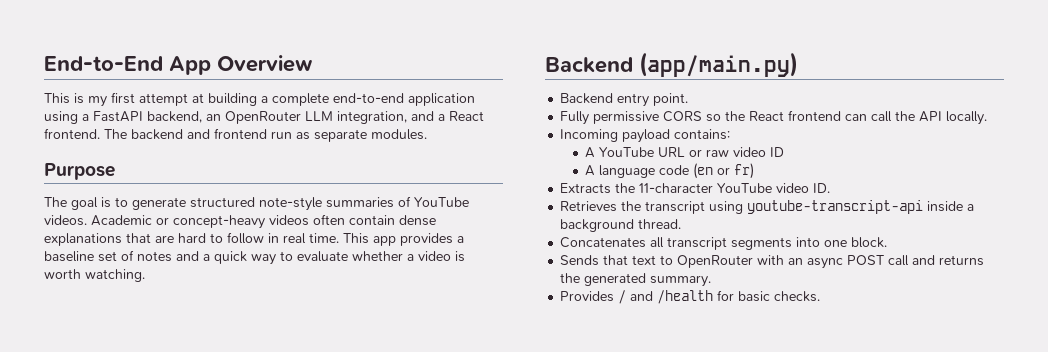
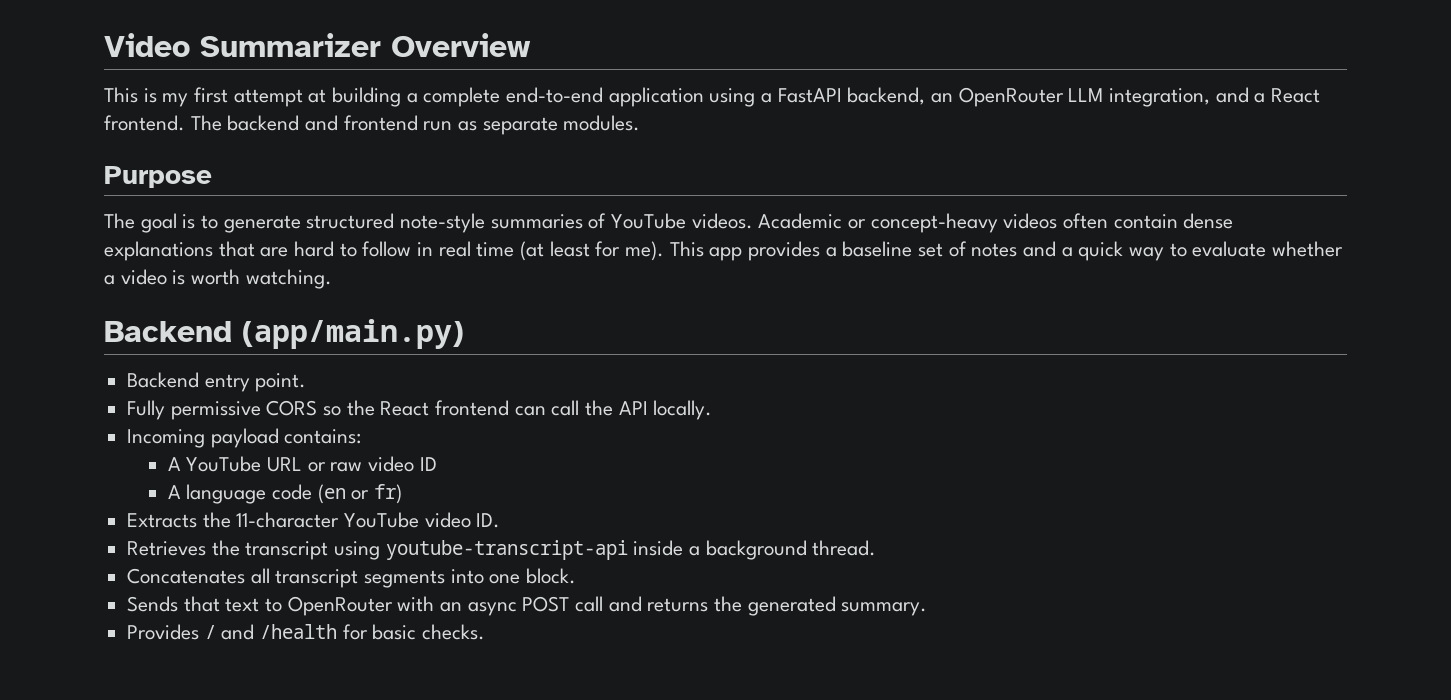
[44,56,211,75] End-to-End App -> [104,33,381,57] Video Summarizer
[309,233,339,243] time. -> [476,241,665,261] time (at least for me).

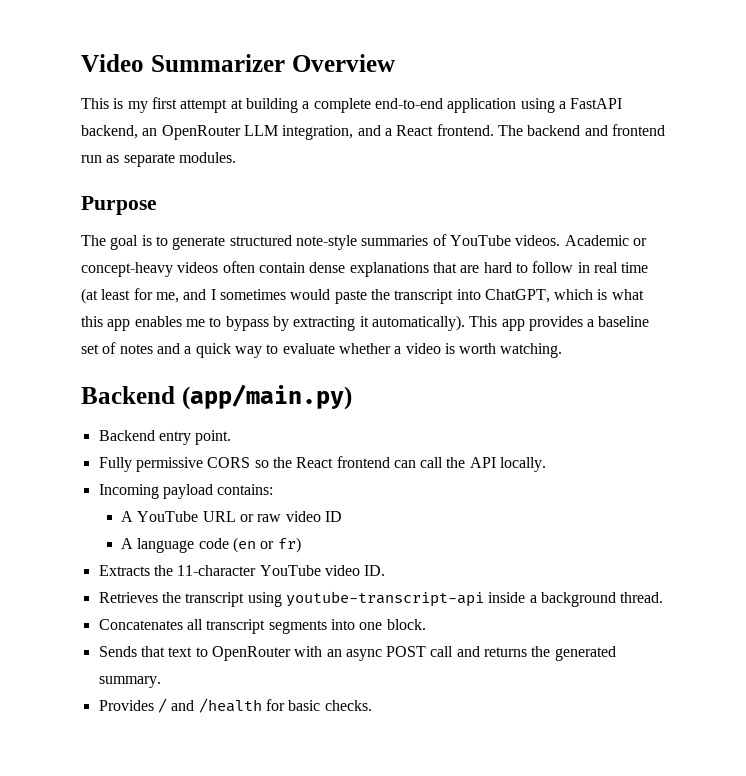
[625,241,665,261] me). -> [155,289,644,304] [81,315,465,331] me, and I sometimes would paste the transcript into ChatGPT, which is what this app enables me to bypass by extracting it automatically).

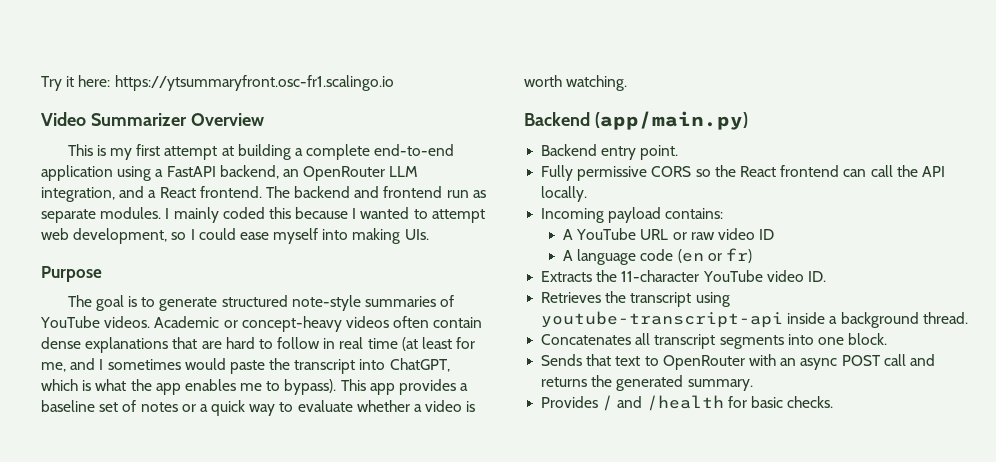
(81, 63) none -> [41,75,394,91] Try it here: https://ytsummaryfront.osc-fr1.scalingo.io //
(236, 157) none -> [165,207,485,223] [41,228,429,244] I mainly coded this because I wanted to attempt web development, so I could ease myself into making UIs.
[81,316,103,327] this -> [130,379,152,391] the
[225,315,465,331] bypass by extracting it automatically). -> [284,379,337,395] bypass).
[156,343,180,354] and -> [181,404,196,412] or

